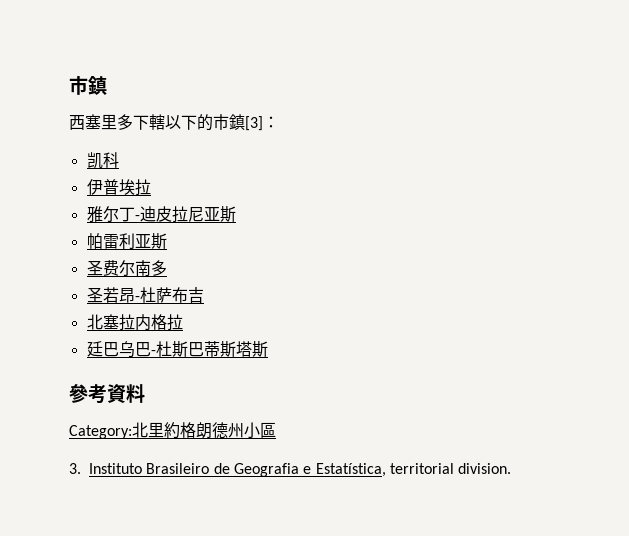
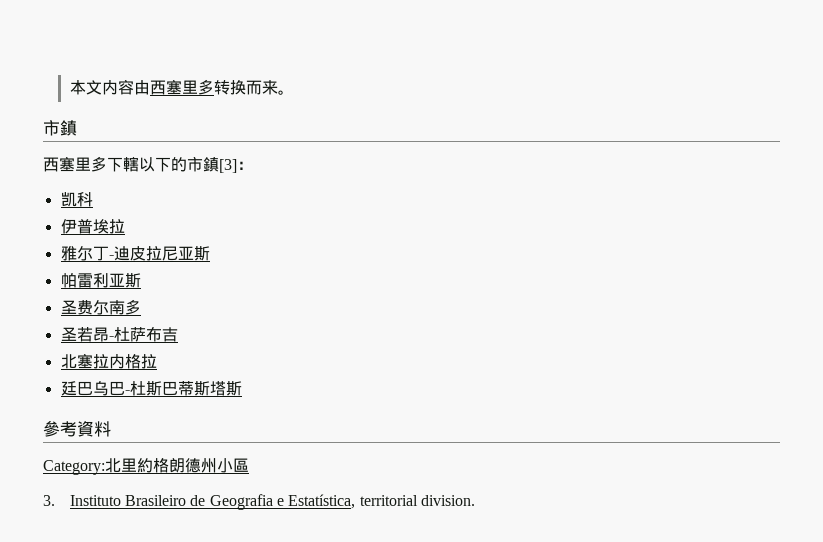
(69, 85) none -> [69,79,294,95] 本文内容由西塞里多转换而来。 //

